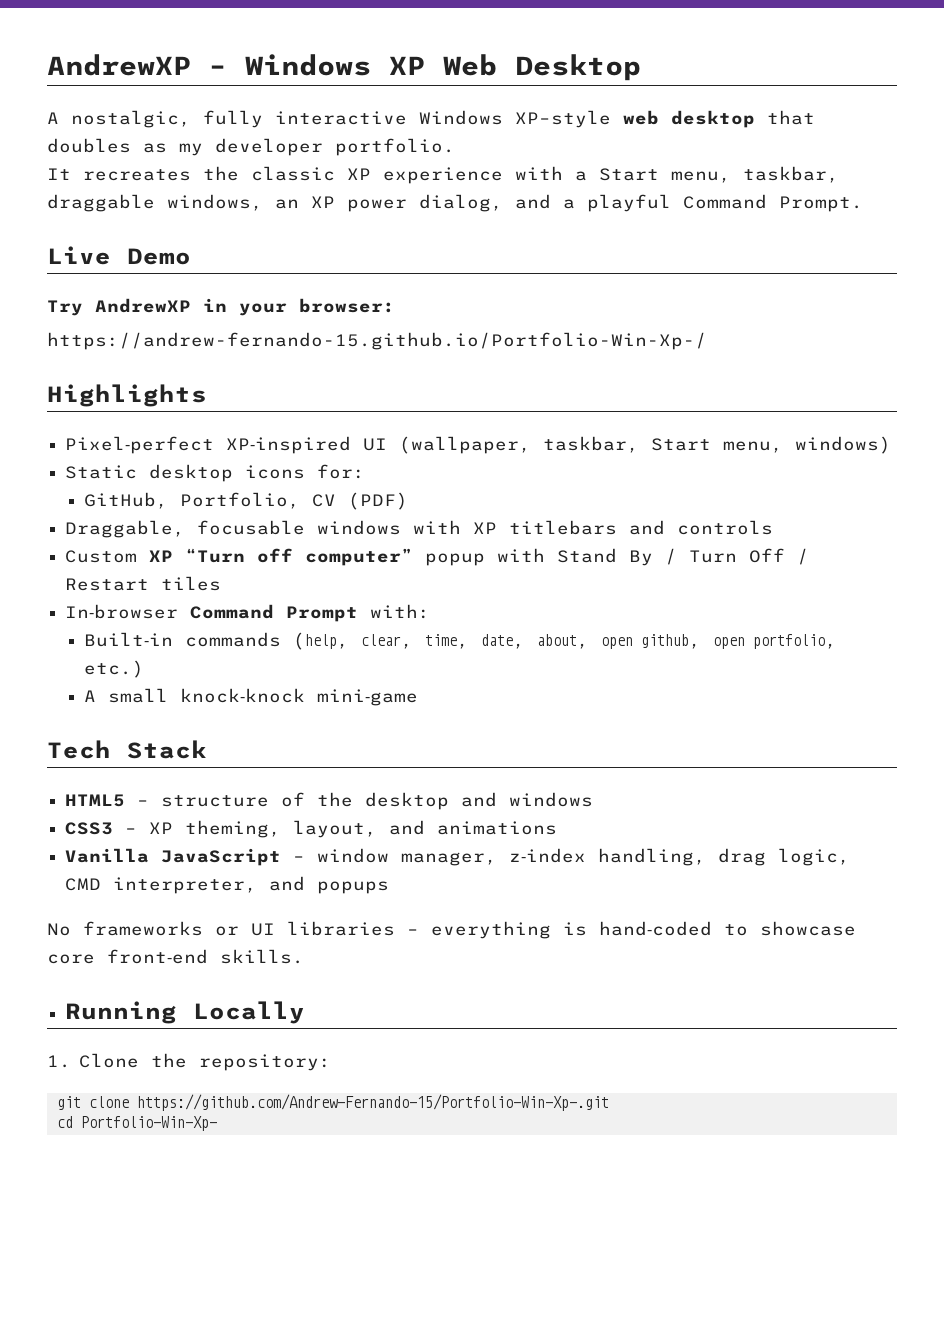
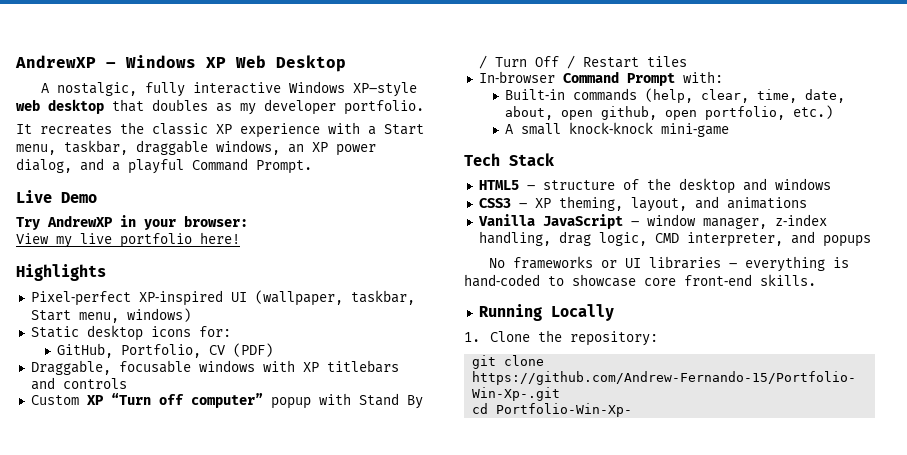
[47,332,707,350] https://andrew-fernando-15.github.io/Portfolio-Win-Xp-/ -> [16,232,240,248] View my live portfolio here!

